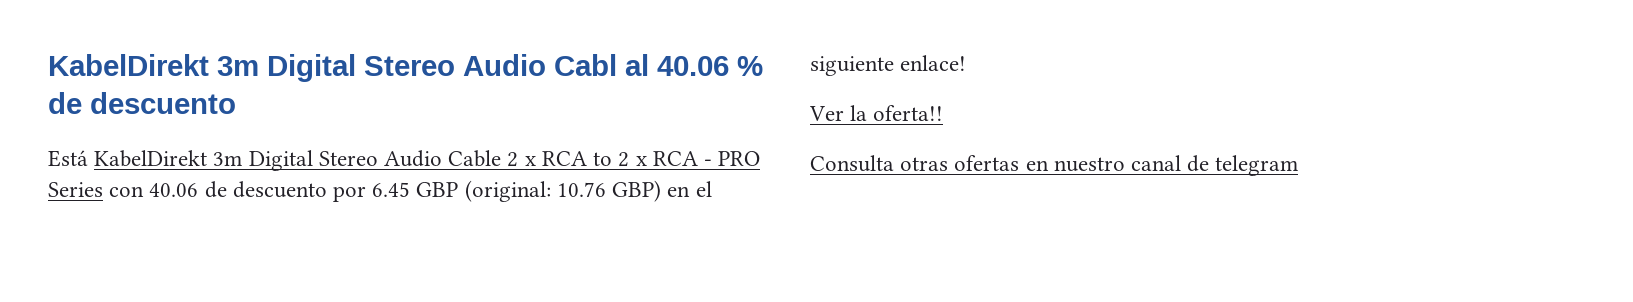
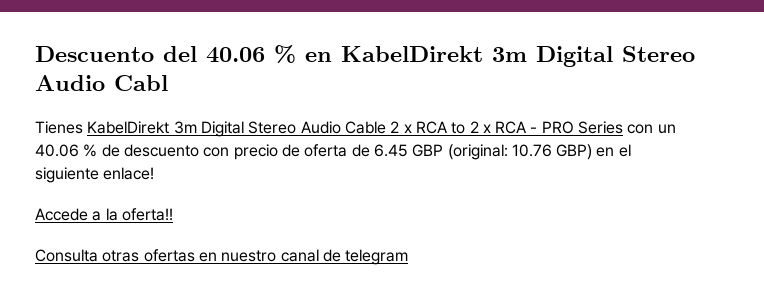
(48, 65) none -> [35,45,332,63] Descuento del 40.06 % en
[625,54,763,76] [48,92,236,114] [48,150,88,167] al 40.06 % de descuento // Está -> [35,121,83,134] // Tienes
[149,181,367,202] 40.06 de descuento por -> [657,124,676,134] [35,144,370,160] un 40.06 % de descuento con precio de oferta de
[809,106,844,121] Ver -> [35,208,102,221] Accede a

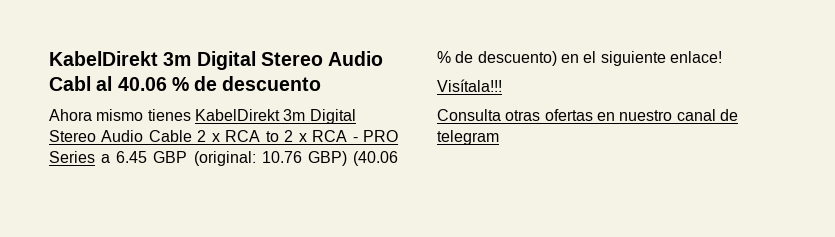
[35,45,332,63] Descuento del 40.06 % en -> (49, 58) none
[35,121,83,134] // Tienes -> [96,76,322,91] [49,109,191,121] al 40.06 % de descuento // Ahora mismo tienes
[627,124,676,134] [35,144,370,160] con un 40.06 % de descuento con precio de oferta de -> [101,154,111,163] a
(593, 152) none -> [353,151,398,166] [437,51,557,66] (40.06 % de descuento)
[35,208,173,221] Accede a la oferta!! -> [437,79,502,92] Visítala!!!

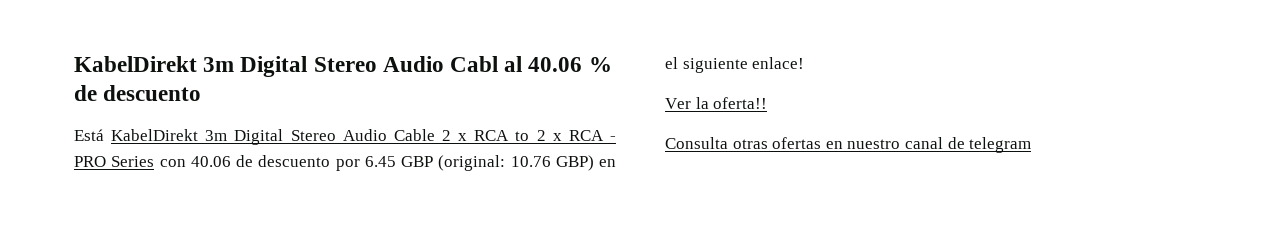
[49,109,191,121] Ahora mismo tienes -> [74,129,104,141] Está
[101,154,111,163] a -> [159,155,360,171] con 40.06 de descuento por
[353,151,398,166] [437,51,557,66] (40.06 % de descuento) -> (594, 163) none
[437,79,502,92] Visítala!!! -> [665,97,768,109] Ver la oferta!!

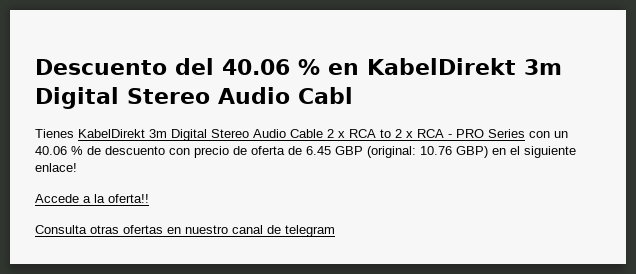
(74, 64) none -> [35,58,359,75] Descuento del 40.06 % en
[504,56,612,72] [74,85,202,101] [74,129,104,141] al 40.06 % de descuento // Está -> [35,129,74,138] // Tienes
[190,155,360,171] 40.06 de descuento por -> [554,131,568,138] [35,146,302,158] un 40.06 % de descuento con precio de oferta de
[665,98,691,109] Ver -> [35,194,91,203] Accede a

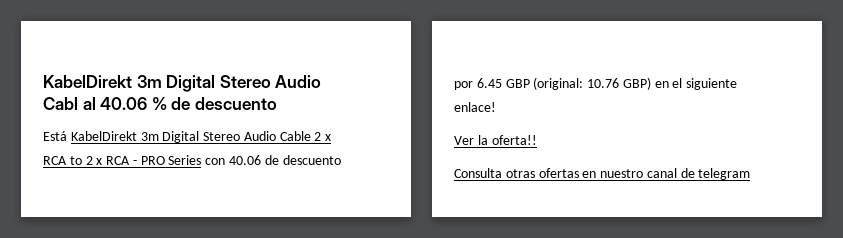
[35,58,359,75] Descuento del 40.06 % en -> (43, 81) none
[35,129,74,138] // Tienes -> [82,97,277,110] [43,131,67,141] al 40.06 % de descuento // Está
[554,131,568,138] [35,146,302,158] un 40.06 % de descuento con precio de oferta de -> [229,155,341,165] [454,81,473,90] 40.06 de descuento por
[35,194,91,203] Accede a -> [454,136,474,145] Ver

